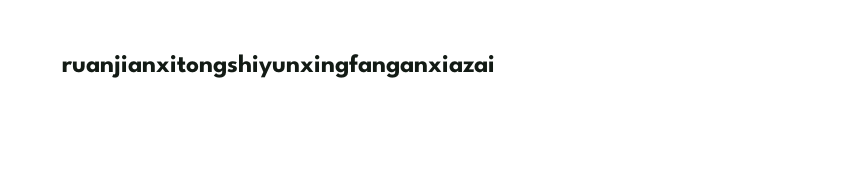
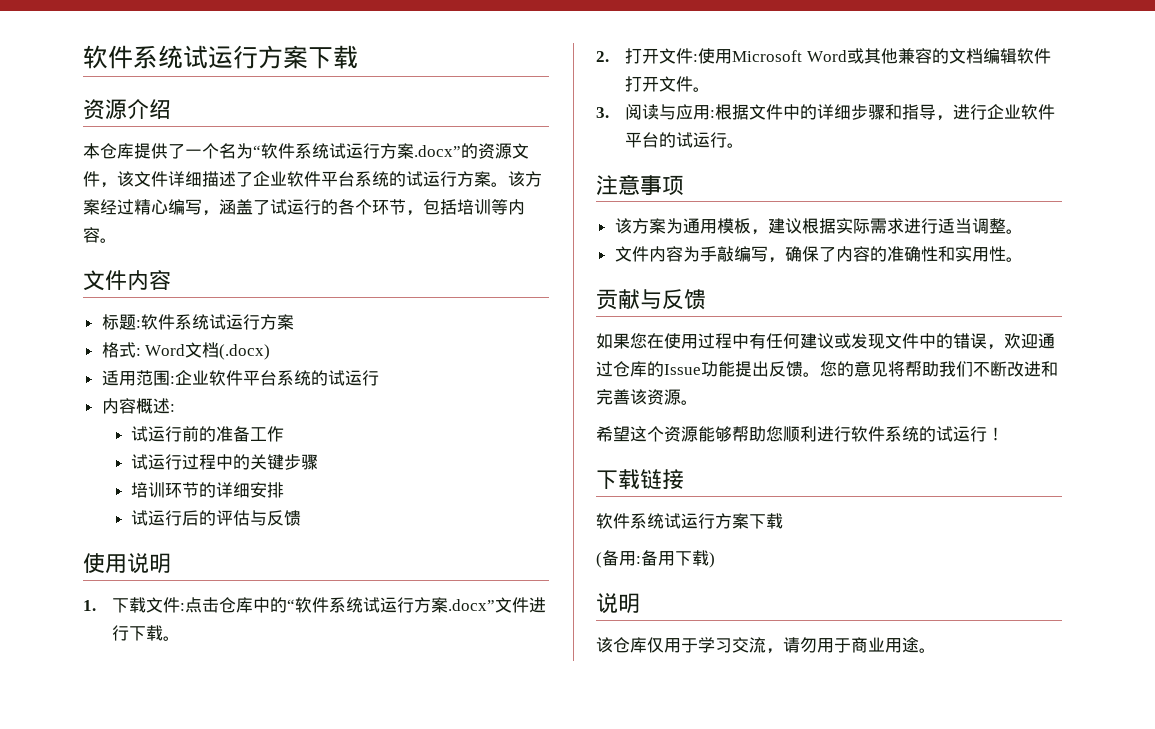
[62,54,495,78] ruanjianxitongshiyunxingfanganxiazai -> [83,45,358,69] [83,99,171,120] [83,143,529,159] [83,171,542,188] [83,199,525,216] [83,227,117,243] [83,270,171,291] [101,314,294,330] [101,342,271,360] [101,370,379,386] [101,398,175,414] [130,426,284,442] [130,454,318,470] [130,482,284,498] [130,510,301,526] [83,553,171,574] [83,597,547,613] [112,625,181,641] [596,48,1051,64] [625,76,711,92] [596,104,1056,121] [625,132,745,148] [596,174,684,196] [614,218,1023,235] [614,246,1023,263] [596,289,706,310] [596,333,1055,350] [596,361,1058,377] [596,389,698,405] [596,426,1004,442] [596,469,684,490] [596,513,783,529] [596,550,715,568] [596,593,640,614] [596,637,936,654] 软件系统试运行方案下载 // 资源介绍 // 本仓库提供了一个名为“软件系统试运行方案.docx”的资源文件，该文件详细描述了企业软件平台系统的试运行方案。该方案经过精心编写，涵盖了试运行的各个环节，包括培训等内容。 // 文件内容 // 标题:软件系统试运行方案 // 格式: Word文档(.docx) // 适用范围:企业软件平台系统的试运行 // 内容概述: // 试运行前的准备工作 // 试运行过程中的关键步骤 // 培训环节的详细安排 // 试运行后的评估与反馈 // 使用说明 // 1.下载文件:点击仓库中的“软件系统试运行方案.docx”文件进行下载。 // 2.打开文件:使用Microsoft Word或其他兼容的文档编辑软件打开文件。 // 3.阅读与应用:根据文件中的详细步骤和指导，进行企业软件平台的试运行。 // 注意事项 // 该方案为通用模板，建议根据实际需求进行适当调整。 // 文件内容为手敲编写，确保了内容的准确性和实用性。 // 贡献与反馈 // 如果您在使用过程中有任何建议或发现文件中的错误，欢迎通过仓库的Issue功能提出反馈。您的意见将帮助我们不断改进和完善该资源。 // 希望这个资源能够帮助您顺利进行软件系统的试运行！ // 下载链接 // 软件系统试运行方案下载 // (备用:备用下载) // 说明 // 该仓库仅用于学习交流，请勿用于商业用途。

